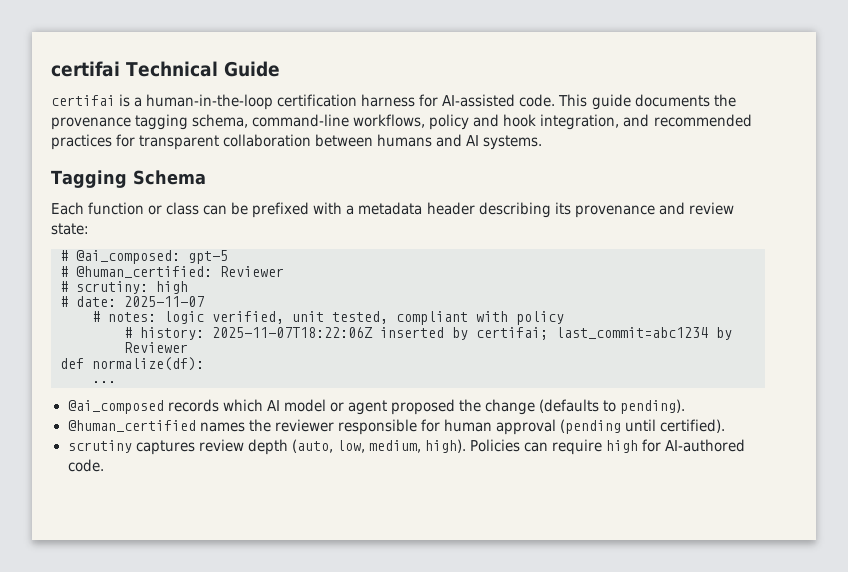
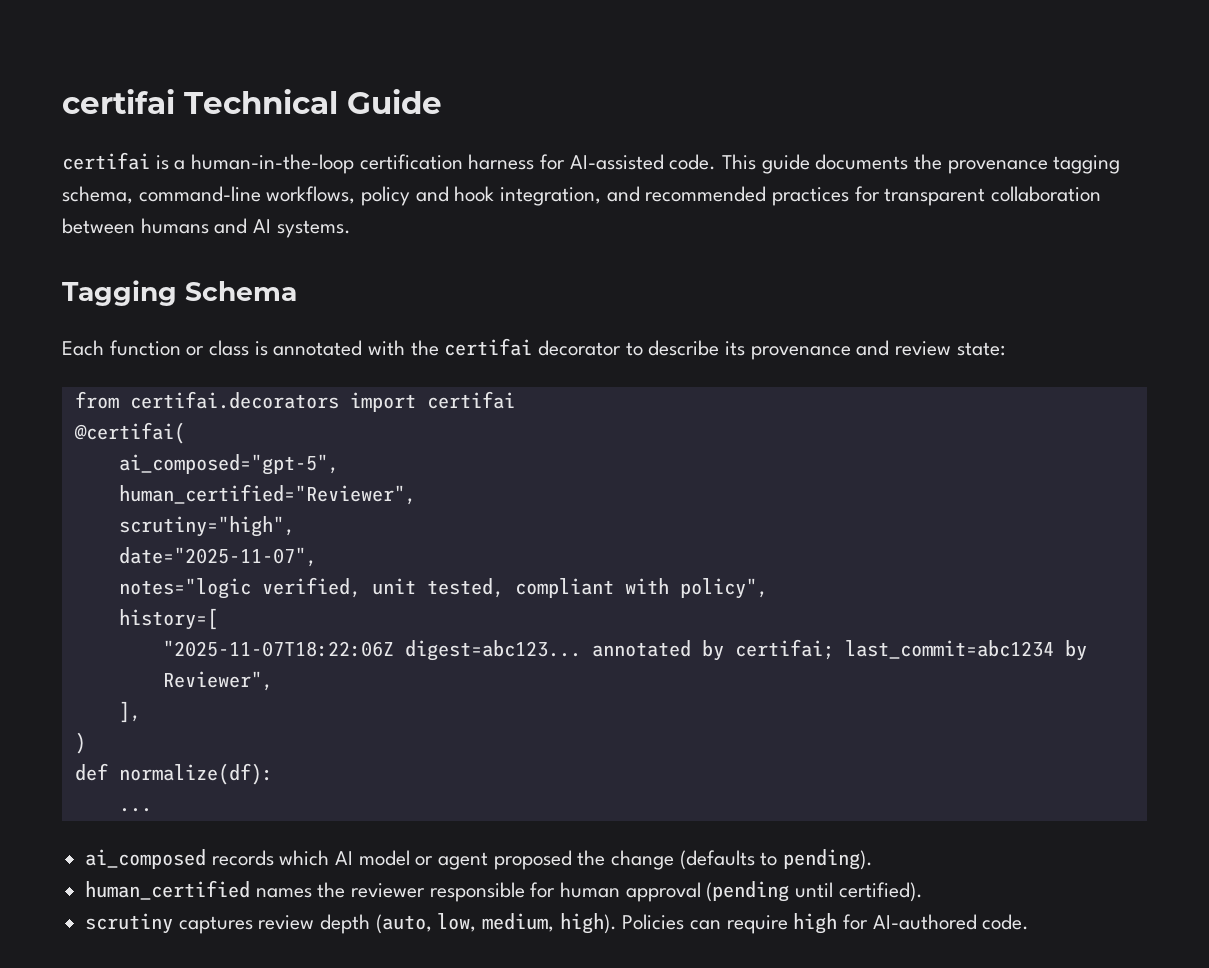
[203,202,551,218] can be prefixed with a metadata header describing -> [254,338,720,356] is annotated with the certifai decorator to describe
[60,250,228,264] [60,266,284,278] [60,281,188,294] [60,296,204,307] [92,311,204,324] # @ai_composed: gpt-5 // # @human_certified: Reviewer // # scrutiny: high // # date: 2025-11-07 // # notes: logic -> [74,391,515,412] [73,422,185,444] [118,454,339,475] [118,484,416,505] [118,516,295,537] [118,547,317,567] [118,578,251,599] from certifai.decorators import certifai // @certifai( // ai_composed="gpt-5", // human_certified="Reviewer", // scrutiny="high", // date="2025-11-07", // notes="logic
[516,311,564,325] [124,327,444,340] policy // # history: 2025-11-07T18:22:06Z inserted -> [679,578,768,599] [118,608,218,630] [162,640,691,661] policy", // history=[ // "2025-11-07T18:22:06Z digest=abc123... annotated
[124,342,188,353] Reviewer -> [162,671,273,691] [118,701,141,723] [74,732,86,754] Reviewer", // ], // )
[67,400,164,414] @ai_composed -> [85,849,207,869] ai_composed
[67,420,196,432] @human_certified -> [85,880,251,900] human_certified

